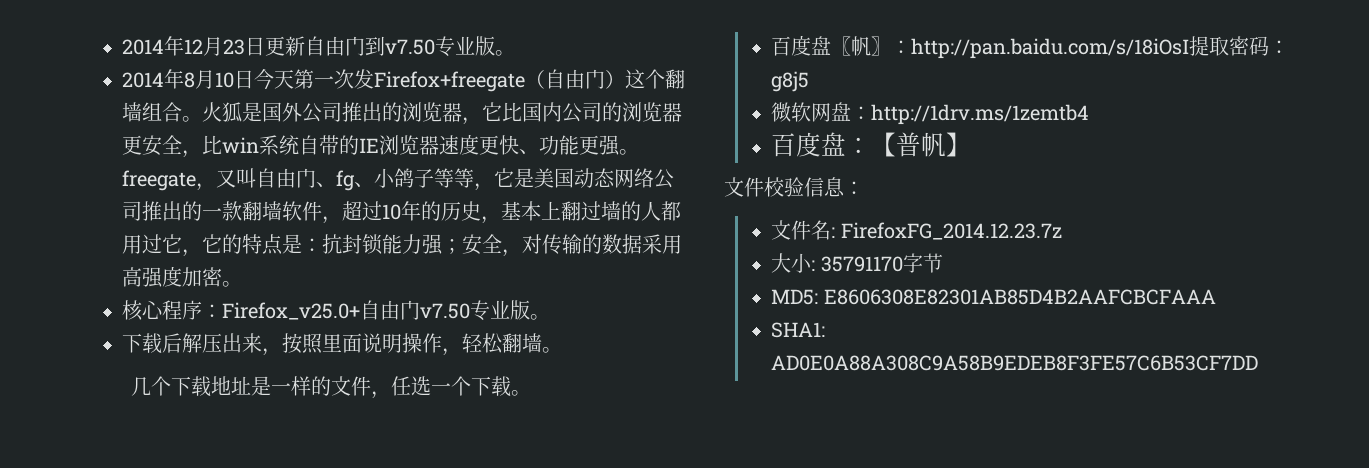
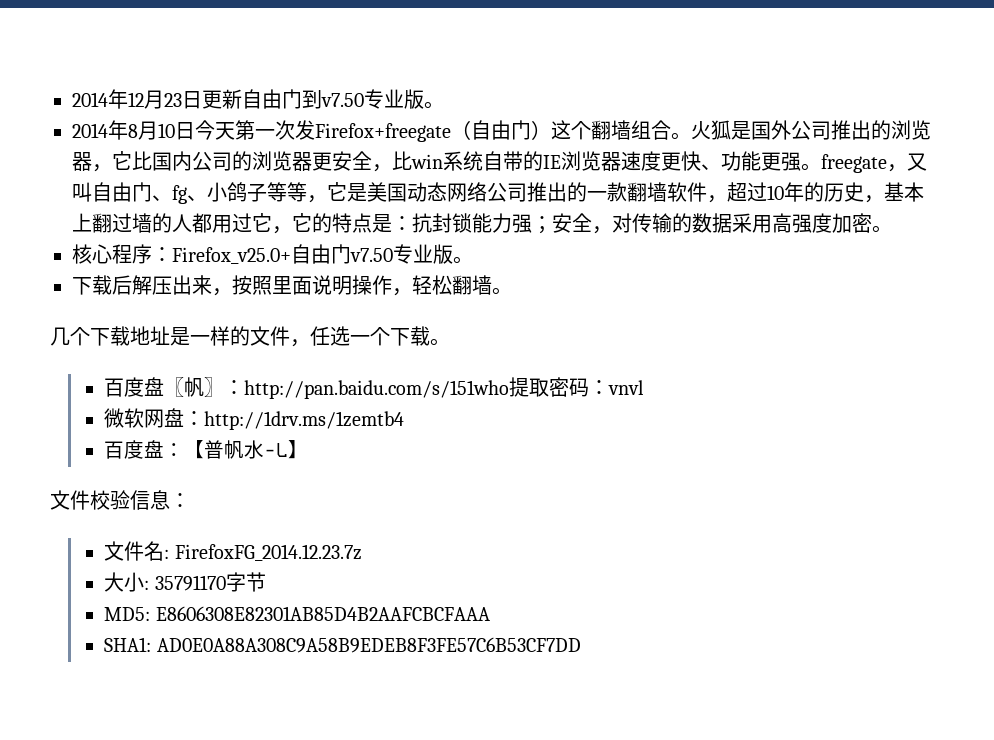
[911,38,1190,59] http://pan.baidu.com/s/18iOsI -> [244,380,510,399] http://pan.baidu.com/s/151who
[771,71,810,92] g8j5 -> [608,380,645,395] vnvl
(947, 144) none -> [244,440,289,459] 水-L

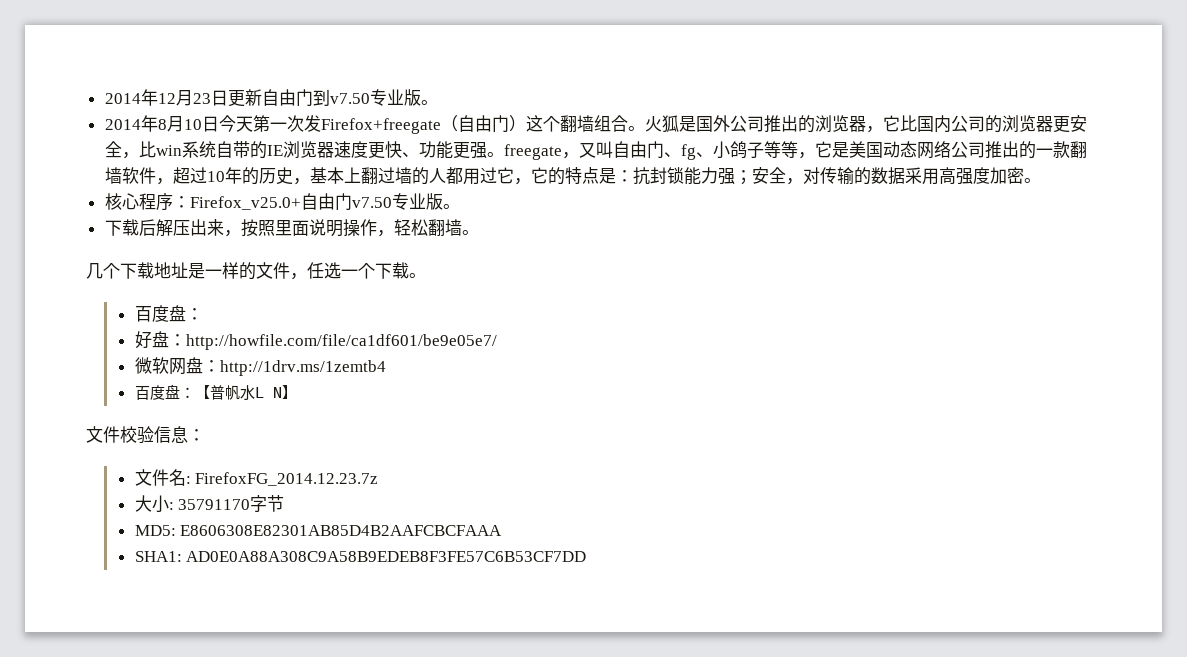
[164,377,645,399] 〖帆〗：http://pan.baidu.com/s/151who提取密码：vnvl -> [185,308,203,320] [134,331,497,350] ： // 好盘：http://howfile.com/file/ca1df601/be9e05e7/
[264,443,289,457] -L -> [254,387,282,398] L N

